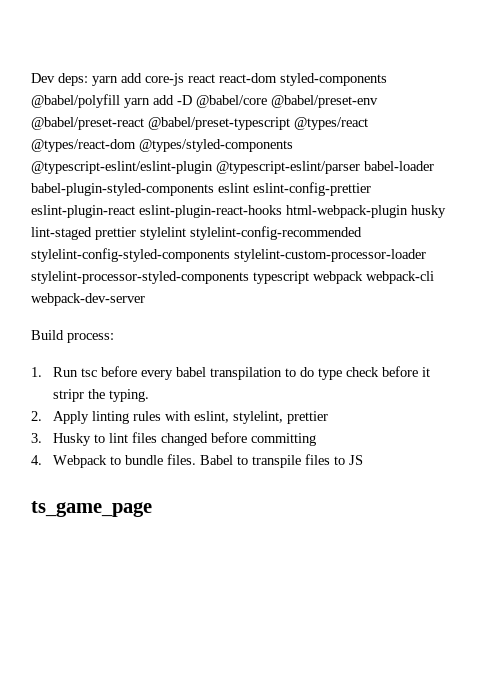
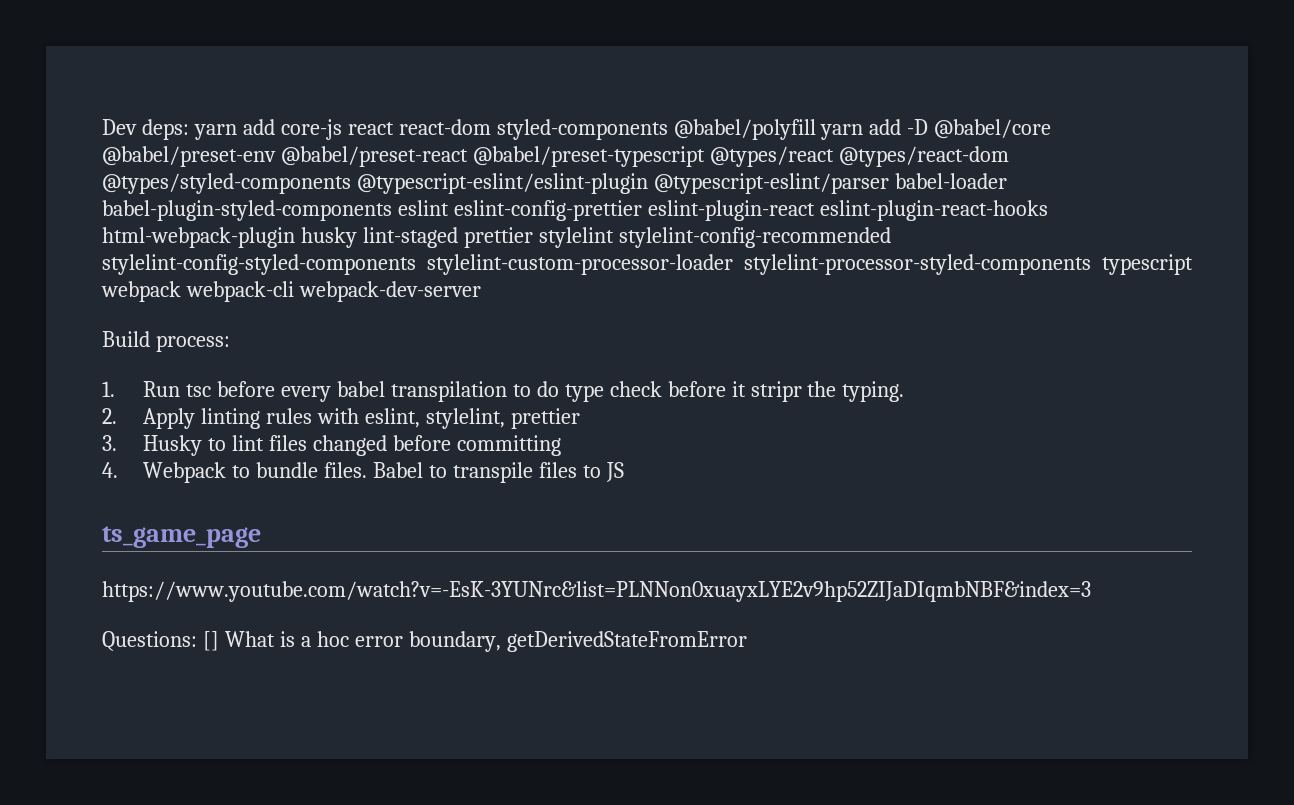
(152, 509) none -> [102,581,1091,602] [102,631,747,652] // https://www.youtube.com/watch?v=-EsK-3YUNrc&list=PLNNon0xuayxLYE2v9hp52ZIJaDIqmbNBF&index=3 // Questions: [] What is a hoc error boundary, getDerivedStateFromError

